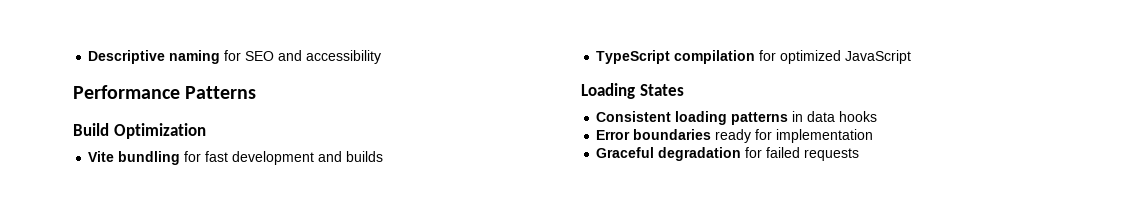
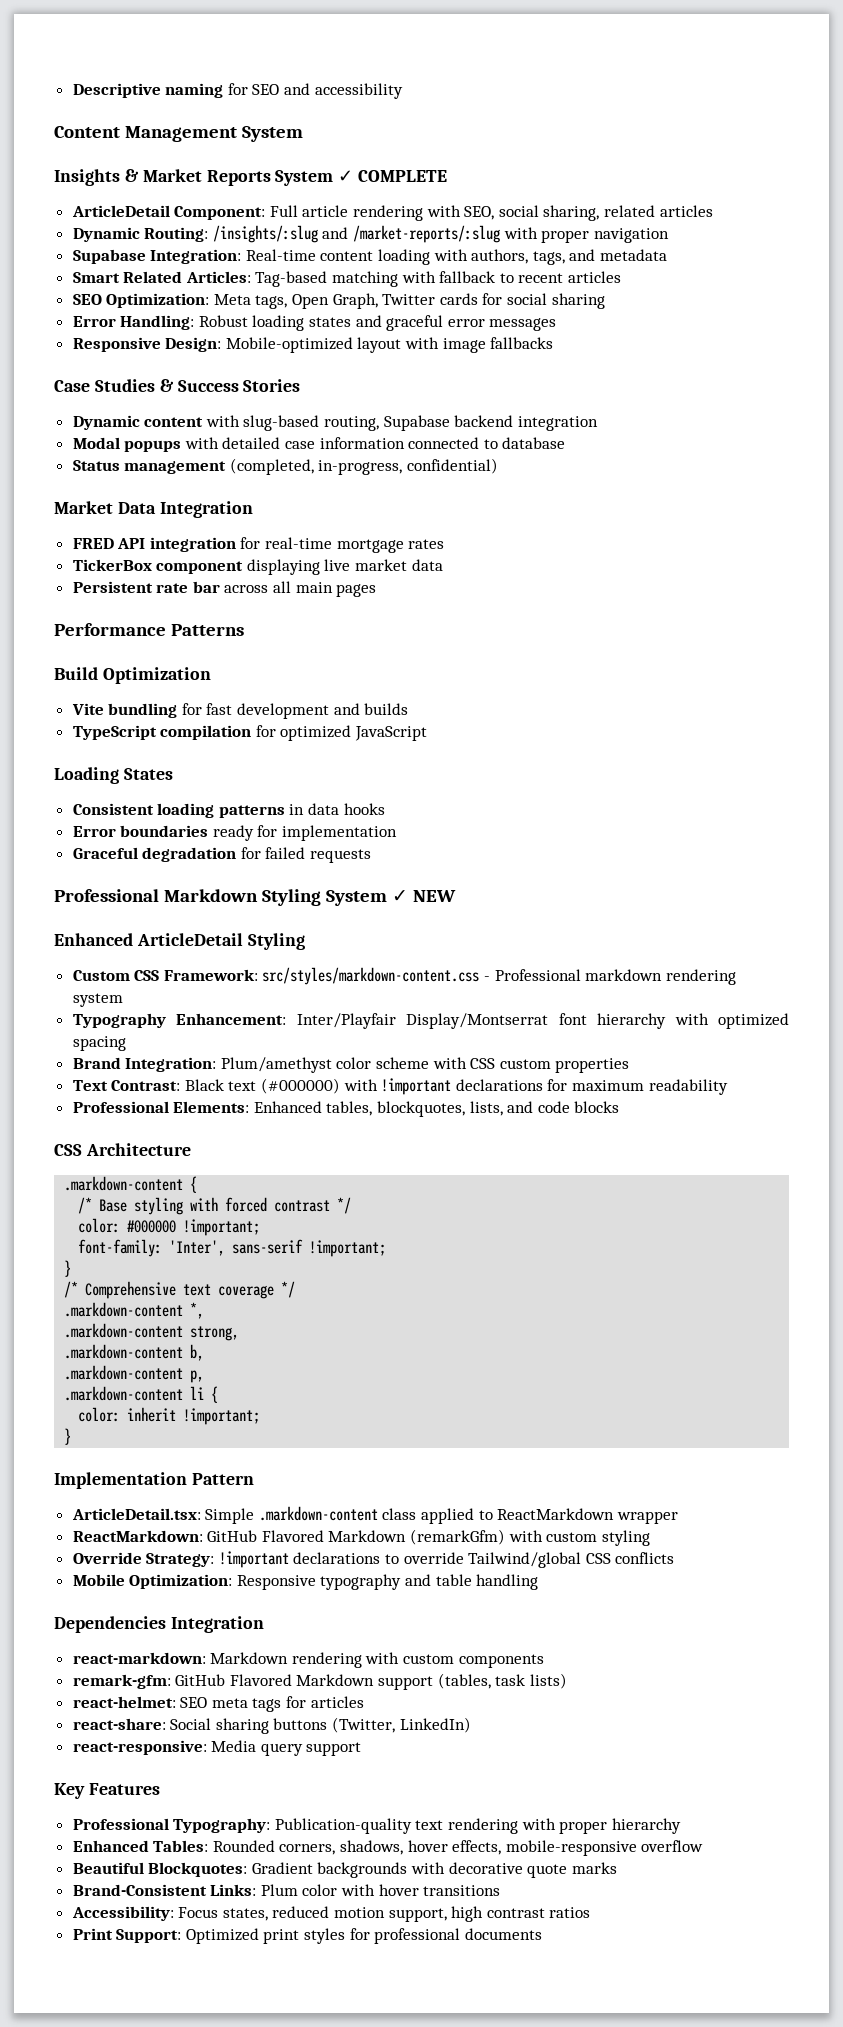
(382, 57) none -> [54,126,303,142] [54,169,448,186] [71,205,713,221] [72,225,669,243] [72,249,668,265] [72,271,622,287] [72,293,605,309] [72,315,557,331] [72,337,554,353] [54,379,301,392] [72,415,598,431] [72,437,566,452] [72,458,499,475] [54,501,253,518] [72,537,445,553] [72,559,443,575] [72,581,377,597] // Content Management System // Insights & Market Reports System ✓ COMPLETE // ArticleDetail Component: Full article rendering with SEO, social sharing, related articles // Dynamic Routing: /insights/:slug and /market-reports/:slug with proper navigation // Supabase Integration: Real-time content loading with authors, tags, and metadata // Smart Related Articles: Tag-based matching with fallback to recent articles // SEO Optimization: Meta tags, Open Graph, Twitter cards for social sharing // Error Handling: Robust loading states and graceful error messages // Responsive Design: Mobile-optimized layout with image fallbacks // Case Studies & Success Stories // Dynamic content with slug-based routing, Supabase backend integration // Modal popups with detailed case information connected to database // Status management (completed, in-progress, confidential) // Market Data Integration // FRED API integration for real-time mortgage rates // TickerBox component displaying live market data // Persistent rate bar across all main pages
(860, 154) none -> [54,889,456,906] [54,933,305,950] [72,967,736,985] [72,993,123,1007] [72,1013,789,1029] [72,1036,126,1051] [72,1057,630,1073] [72,1078,728,1095] [72,1101,620,1117] [54,1143,191,1156] [64,1176,198,1193] [78,1197,352,1215] [78,1218,261,1236] [78,1239,387,1257] [64,1260,72,1277] [64,1281,296,1299] [64,1302,205,1319] [64,1323,240,1341] [64,1344,205,1361] [64,1365,205,1383] [64,1386,219,1403] [78,1407,261,1425] [64,1428,72,1445] [54,1472,254,1489] [71,1506,678,1524] [72,1529,650,1546] [72,1551,675,1568] [72,1574,539,1590] [54,1616,264,1633] [72,1652,544,1668] [72,1673,567,1690] [72,1696,364,1712] [72,1717,471,1734] [72,1740,362,1756] [54,1783,160,1799] [72,1818,681,1834] [72,1840,704,1856] [72,1862,617,1878] [72,1884,501,1896] [71,1906,591,1922] [72,1928,542,1944] // Professional Markdown Styling System ✓ NEW // Enhanced ArticleDetail Styling // Custom CSS Framework: src/styles/markdown-content.css - Professional markdown rendering system // Typography Enhancement: Inter/Playfair Display/Montserrat font hierarchy with optimized spacing // Brand Integration: Plum/amethyst color scheme with CSS custom properties // Text Contrast: Black text (#000000) with !important declarations for maximum readability // Professional Elements: Enhanced tables, blockquotes, lists, and code blocks // CSS Architecture // .markdown-content { // /* Base styling with forced contrast */ // color: #000000 !important; // font-family: 'Inter', sans-serif !important; // } // /* Comprehensive text coverage */ // .markdown-content *, // .markdown-content strong, // .markdown-content b, // .markdown-content p, // .markdown-content li { // color: inherit !important; // } // Implementation Pattern // ArticleDetail.tsx: Simple .markdown-content class applied to ReactMarkdown wrapper // ReactMarkdown: GitHub Flavored Markdown (remarkGfm) with custom styling // Override Strategy: !important declarations to override Tailwind/global CSS conflicts // Mobile Optimization: Responsive typography and table handling // Dependencies Integration // react-markdown: Markdown rendering with custom components // remark-gfm: GitHub Flavored Markdown support (tables, task lists) // react-helmet: SEO meta tags for articles // react-share: Social sharing buttons (Twitter, LinkedIn) // react-responsive: Media query support // Key Features // Professional Typography: Publication-quality text rendering with proper hierarchy // Enhanced Tables: Rounded corners, shadows, hover effects, mobile-responsive overflow // Beautiful Blockquotes: Gradient backgrounds with decorative quote marks // Brand-Consistent Links: Plum color with hover transitions // Accessibility: Focus states, reduced motion support, high contrast ratios // Print Support: Optimized print styles for professional documents

